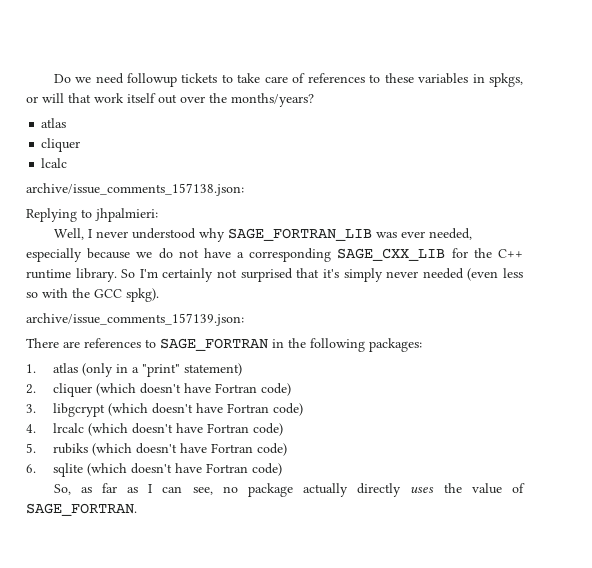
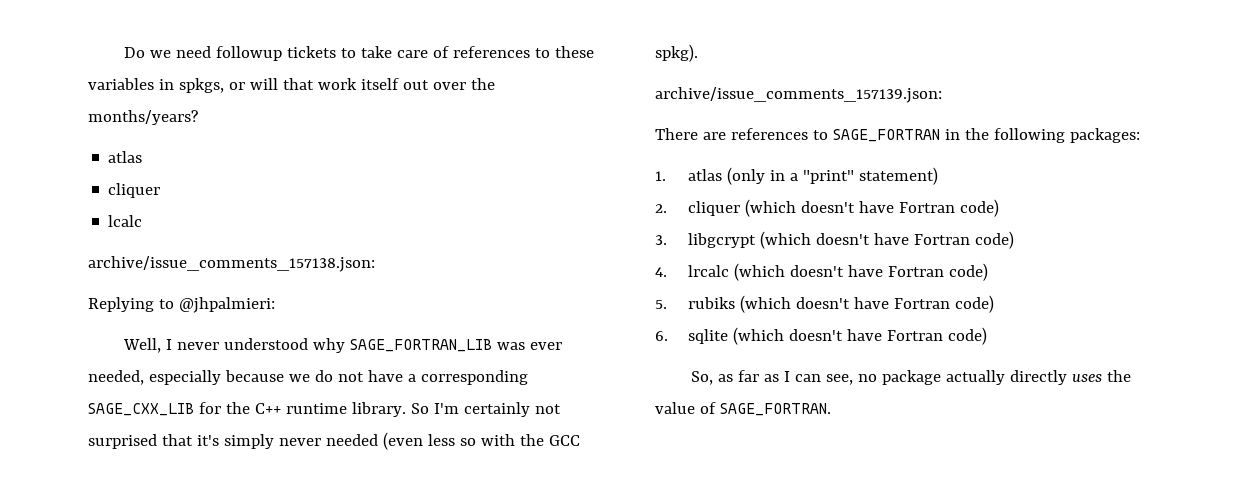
[95,208,158,222] jhpalmieri: -> [178,297,275,313] @jhpalmieri:

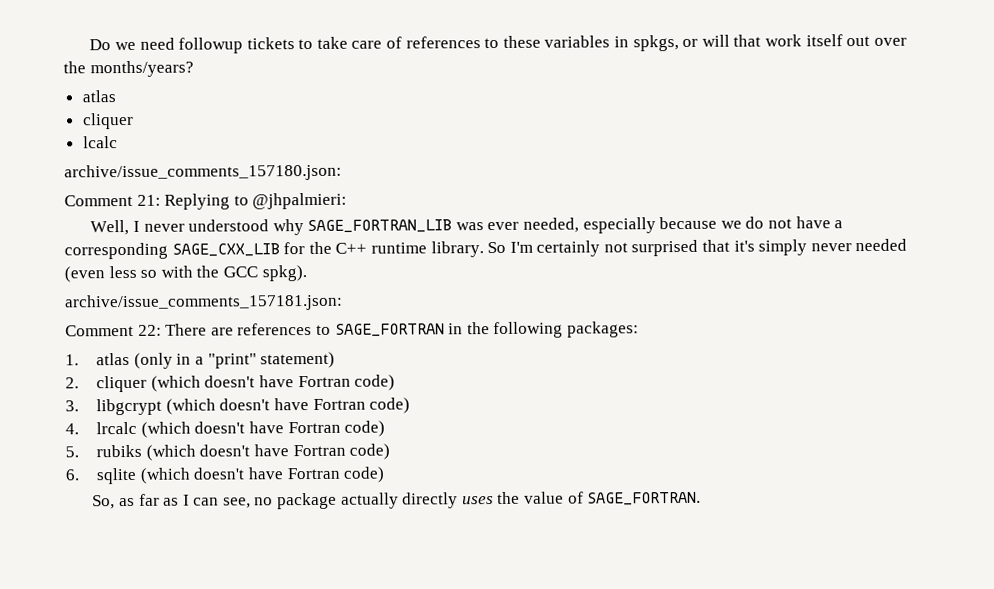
[88,256,375,272] archive/issue_comments_157138.json: // -> [64,163,342,182] [64,194,161,207] archive/issue_comments_157180.json: // Comment 21:
[655,87,942,103] archive/issue_comments_157139.json: // -> [64,293,343,312] [65,324,162,337] archive/issue_comments_157181.json: // Comment 22:

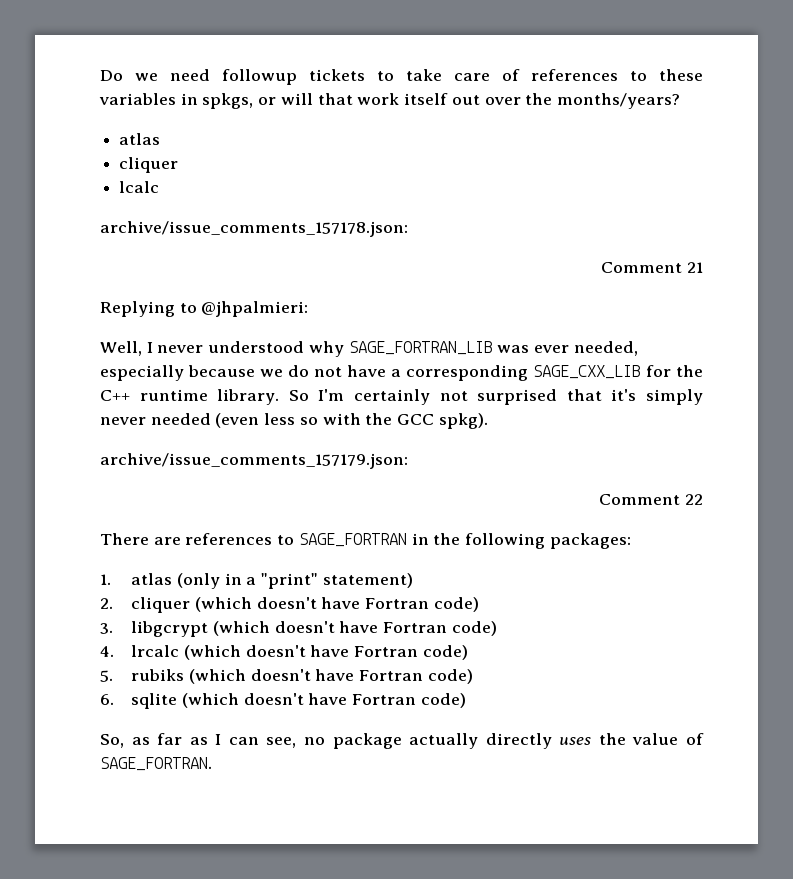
[64,163,342,182] [64,194,161,207] archive/issue_comments_157180.json: // Comment 21: -> [100,221,408,237] [601,262,703,273] archive/issue_comments_157178.json: // Comment 21 //
[64,293,343,312] [65,324,162,337] archive/issue_comments_157181.json: // Comment 22: -> [100,453,408,469] [599,494,703,505] archive/issue_comments_157179.json: // Comment 22 //

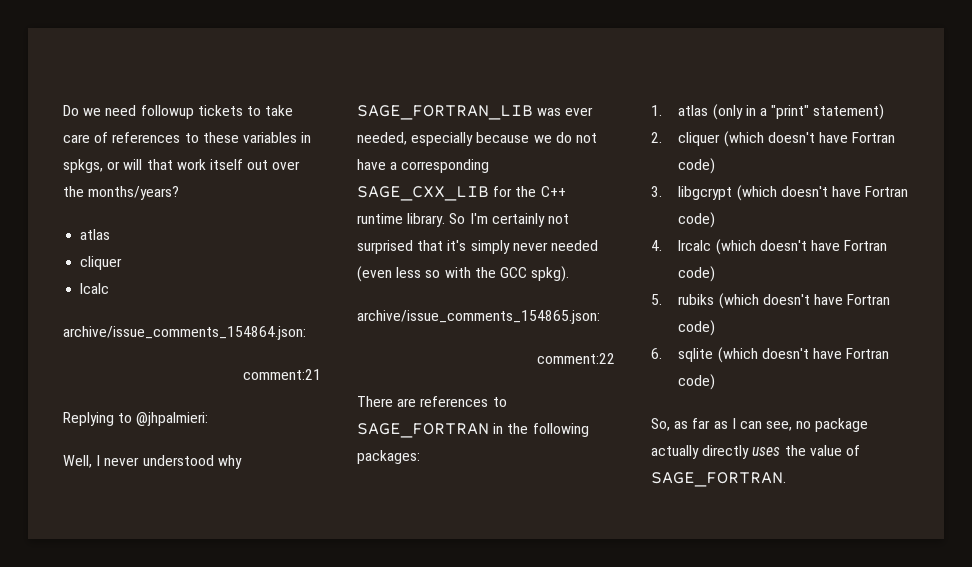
[100,221,408,237] [601,262,703,273] archive/issue_comments_157178.json: // Comment 21 -> [63,326,306,340] [243,369,321,380] archive/issue_comments_154864.json: // comment:21
[100,453,408,469] [599,494,703,505] archive/issue_comments_157179.json: // Comment 22 -> [357,310,600,324] [537,353,615,364] archive/issue_comments_154865.json: // comment:22

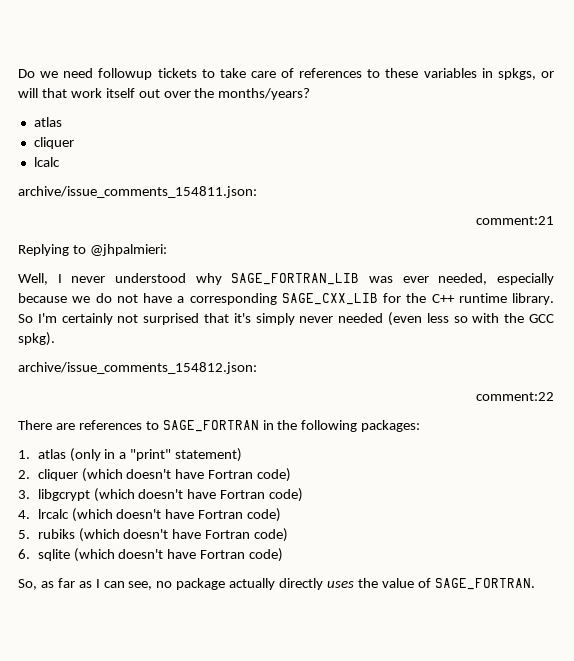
[63,326,306,340] archive/issue_comments_154864.json: -> [18,186,257,198] archive/issue_comments_154811.json:
[357,310,600,324] archive/issue_comments_154865.json: -> [18,362,257,374] archive/issue_comments_154812.json:

